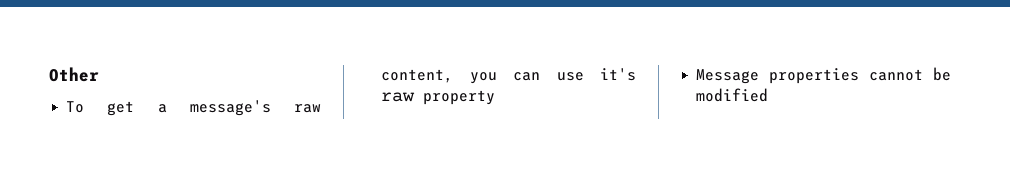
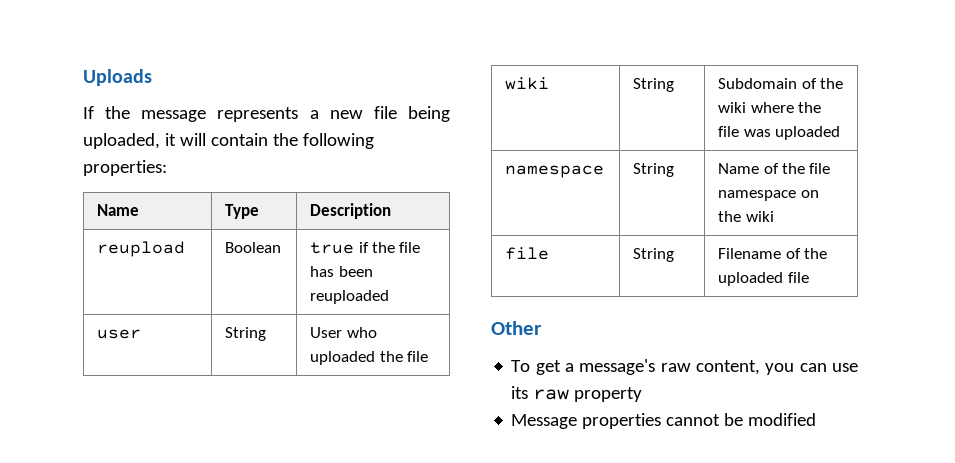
(49, 74) none -> [83,69,152,86] [83,106,450,122] [83,133,374,149] [83,160,167,176] [97,204,140,216] [225,204,260,219] [310,203,392,219] [97,241,186,257] [225,242,282,253] [310,242,421,254] [310,266,373,277] [310,290,390,304] [97,329,142,339] [225,327,267,341] [310,327,377,338] [310,351,429,365] [505,77,550,90] [633,78,675,92] [718,78,844,89] [718,102,822,113] [718,126,841,140] [505,165,605,178] [633,163,675,177] [718,163,831,174] [718,190,819,201] [718,211,774,222] [505,247,550,260] [633,248,675,262] [718,248,828,259] [718,272,809,286] Uploads // If the message represents a new file being uploaded, it will contain the following properties: // Name | Type | Description // reupload | Boolean | true if the file has been reuploaded // user | String | User who uploaded the file // wiki | String | Subdomain of the wiki where the file was uploaded // namespace | String | Name of the file namespace on the wiki // file | String | Filename of the uploaded file //
[600,68,636,81] it's -> [511,386,529,399] its

